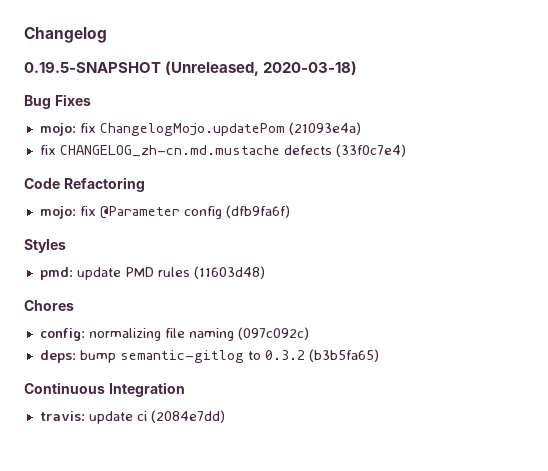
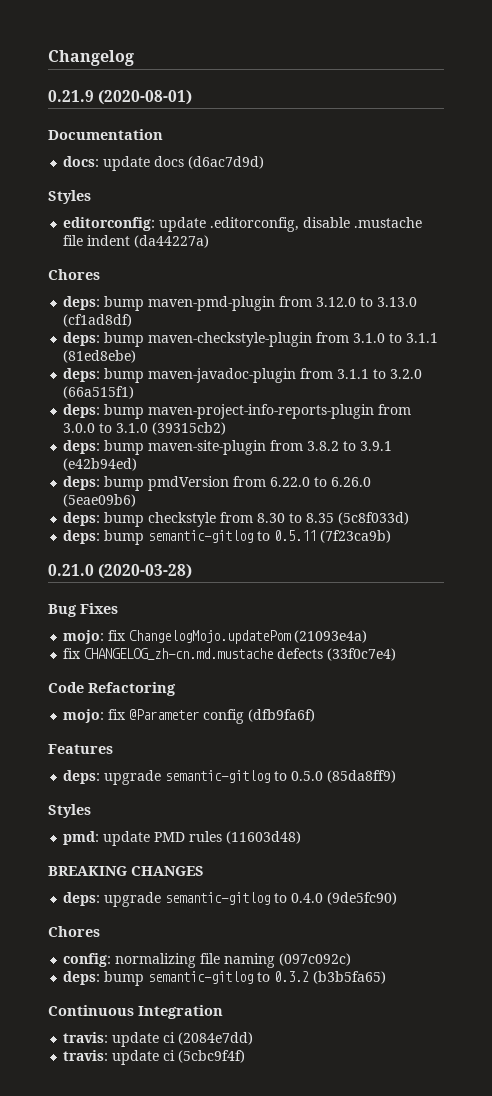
[24,61,358,76] 0.19.5-SNAPSHOT (Unreleased, 2020-03-18) -> [48,90,193,105] [48,129,163,140] [63,156,265,171] [48,190,91,204] [63,217,423,232] [63,235,210,248] [48,269,100,280] [63,296,418,311] [63,314,133,327] [63,332,439,347] [63,350,137,363] [63,368,423,383] [63,386,135,399] [63,404,412,419] [63,422,227,435] [63,440,393,455] [63,458,138,471] [63,476,372,491] [63,494,137,507] [63,512,410,527] [63,530,392,545] [48,564,193,579] 0.21.9 (2020-08-01) // Documentation // docs: update docs (d6ac7d9d) // Styles // editorconfig: update .editorconfig, disable .mustache file indent (da44227a) // Chores // deps: bump maven-pmd-plugin from 3.12.0 to 3.13.0 (cf1ad8df) // deps: bump maven-checkstyle-plugin from 3.1.0 to 3.1.1 (81ed8ebe) // deps: bump maven-javadoc-plugin from 3.1.1 to 3.2.0 (66a515f1) // deps: bump maven-project-info-reports-plugin from 3.0.0 to 3.1.0 (39315cb2) // deps: bump maven-site-plugin from 3.8.2 to 3.9.1 (e42b94ed) // deps: bump pmdVersion from 6.22.0 to 6.26.0 (5eae09b6) // deps: bump checkstyle from 8.30 to 8.35 (5c8f033d) // deps: bump semantic-gitlog to 0.5.11 (7f23ca9b) // 0.21.0 (2020-03-28)
(290, 211) none -> [48,744,113,754] [63,770,397,785] // Features // deps: upgrade semantic-gitlog to 0.5.0 (85da8ff9)
(265, 272) none -> [48,866,204,876] [63,892,398,907] // BREAKING CHANGES // deps: upgrade semantic-gitlog to 0.4.0 (9de5fc90)
(225, 416) none -> [63,1050,246,1065] // travis: update ci (5cbc9f4f)

